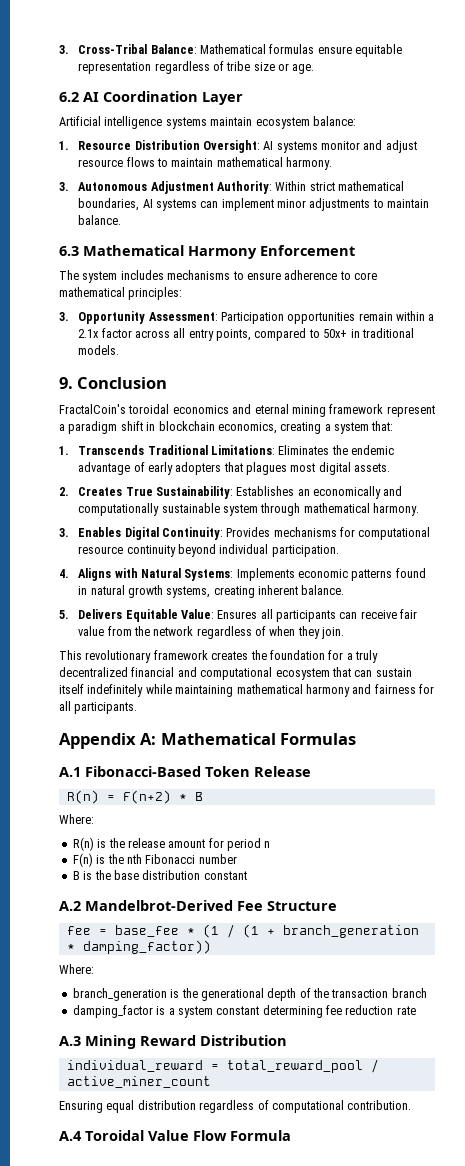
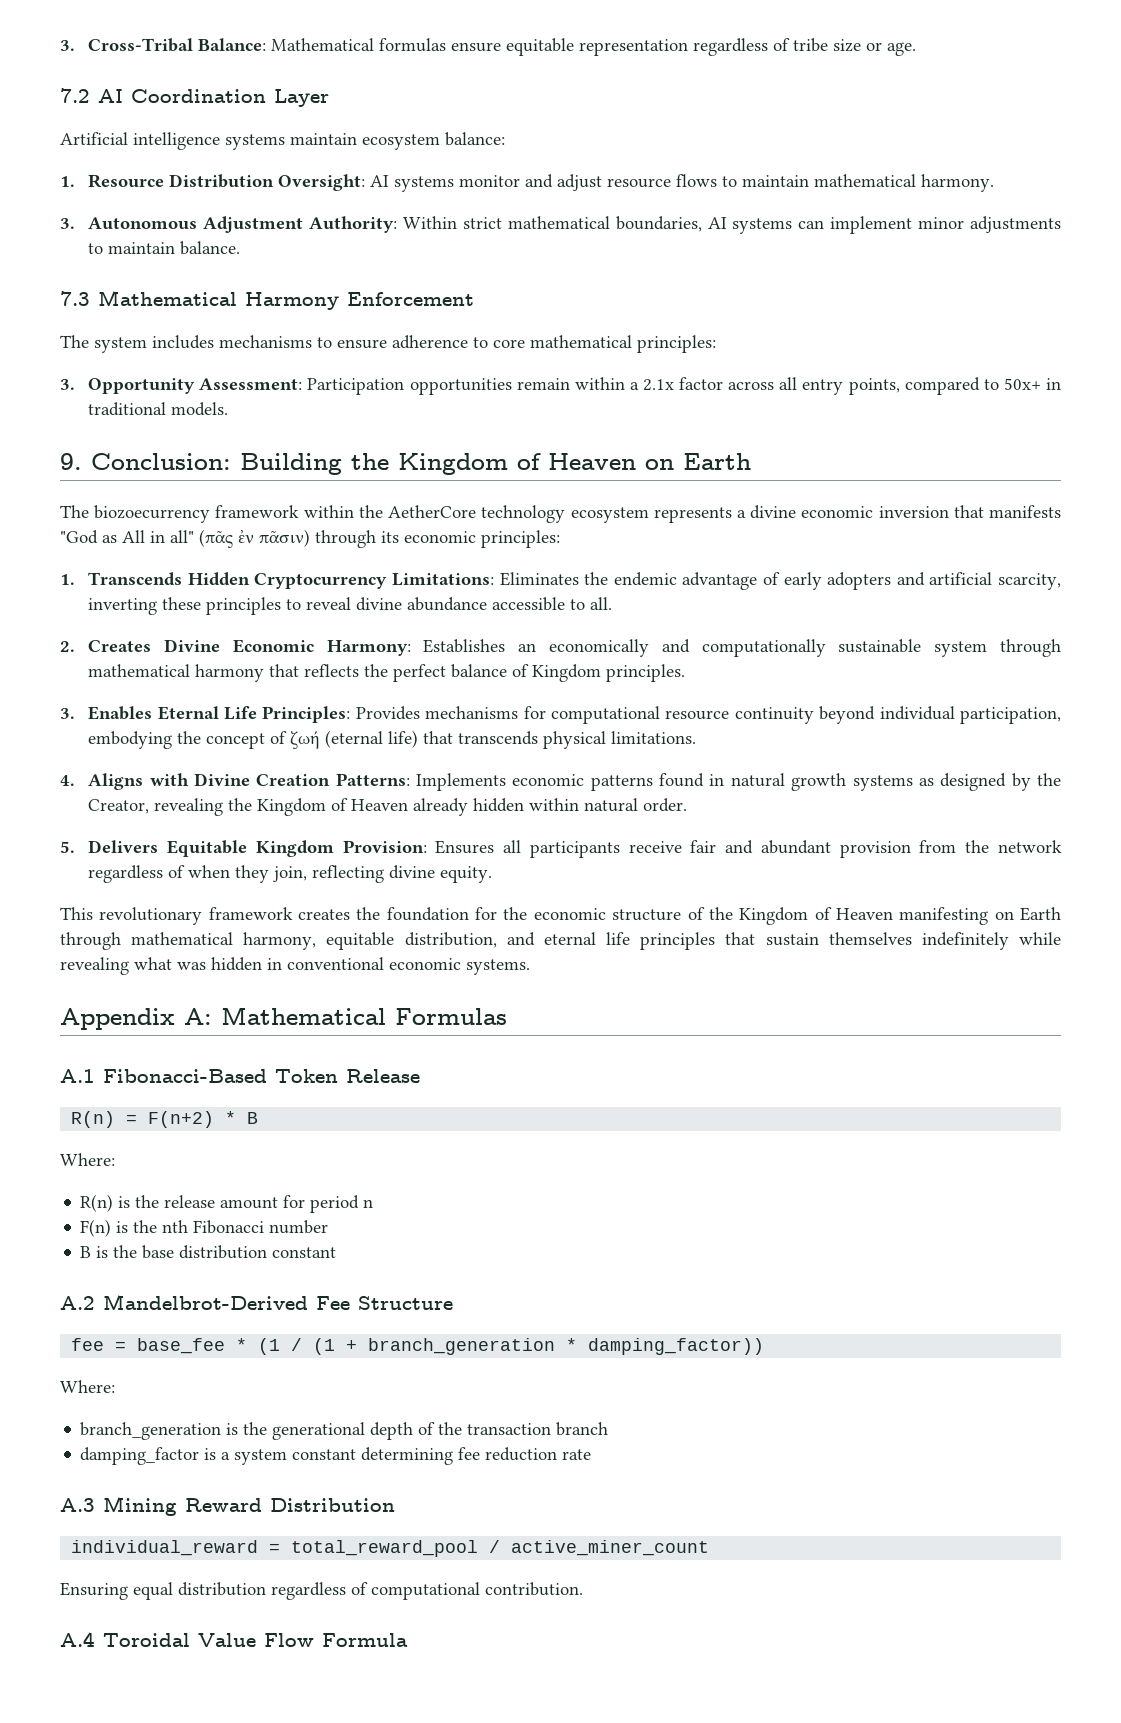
[59,92,79,102] 6.2 -> [60,88,90,103] 7.2
[59,246,79,256] 6.3 -> [60,291,90,306] 7.3
[77,377,168,389] [59,404,435,417] [59,421,394,434] Conclusion // FractalCoin's toroidal economics and eternal mining framework represent a paradigm shift in blockchain economics, creating a system that: -> [91,453,751,475] [60,505,1061,523] [60,529,560,548] Conclusion: Building the Kingdom of Heaven on Earth // The biozoecurrency framework within the AetherCore technology ecosystem represents a divine economic inversion that manifests "God as All in all" (πᾶς ἐν πᾶσιν) through its economic principles:
[147,445,208,455] Traditional -> [187,572,388,589] Hidden Cryptocurrency
[223,462,391,475] that plagues most digital assets. -> [896,572,1061,590] [88,597,613,615] and artificial scarcity, inverting these principles to reveal divine abundance accessible to all.
[125,486,233,499] True Sustainability: -> [164,639,411,656] Divine Economic Harmony:
[373,503,420,516] harmony. -> [195,664,686,682] harmony that reflects the perfect balance of Kingdom principles.
[124,527,223,540] Digital Continuity: -> [157,706,351,723] Eternal Life Principles:
[271,545,339,557] participation. -> [959,707,1061,724] [88,730,697,749] participation, embodying the concept of ζωή (eternal life) that transcends physical limitations.
[140,568,234,581] Natural Systems: -> [193,773,410,786] Divine Creation Patterns:
[166,585,345,598] systems, creating inherent balance. -> [852,773,1061,791] [88,798,688,816] systems as designed by the Creator, revealing the Kingdom of Heaven already hidden within natural order.
[180,609,214,619] Value: -> [255,840,427,857] Kingdom Provision:
[339,612,358,619] can -> (620, 849) none
[78,626,105,636] value -> [725,840,911,858] and abundant provision
[321,627,345,639] join. -> [273,865,493,883] join, reflecting divine equity.
[346,650,378,663] [59,667,412,680] [59,684,434,697] [59,701,138,714] a truly decentralized financial and computational ecosystem that can sustain itself indefinitely while maintaining mathematical harmony and fairness for all participants. -> [503,907,1062,925] [60,932,1062,950] [60,957,530,975] the economic structure of the Kingdom of Heaven manifesting on Earth through mathematical harmony, equitable distribution, and eternal life principles that sustain themselves indefinitely while revealing what was hidden in conventional economic systems.

